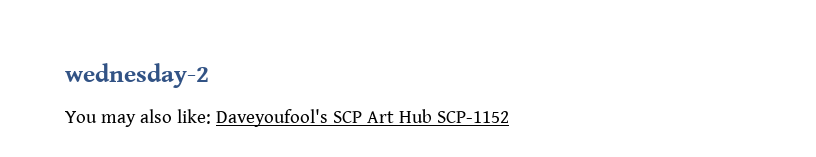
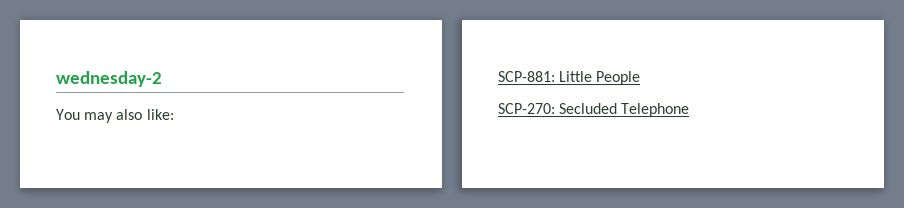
[215,109,509,127] Daveyoufool's SCP Art Hub SCP-1152 -> [498,71,641,85] [498,103,690,117] // SCP-881: Little People // SCP-270: Secluded Telephone

